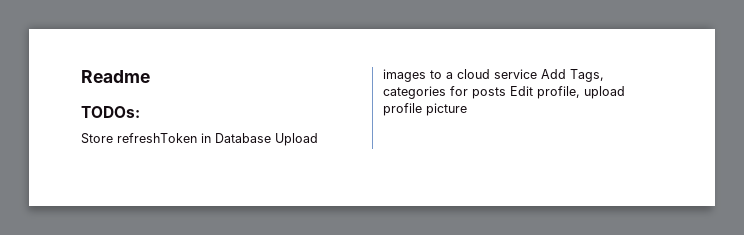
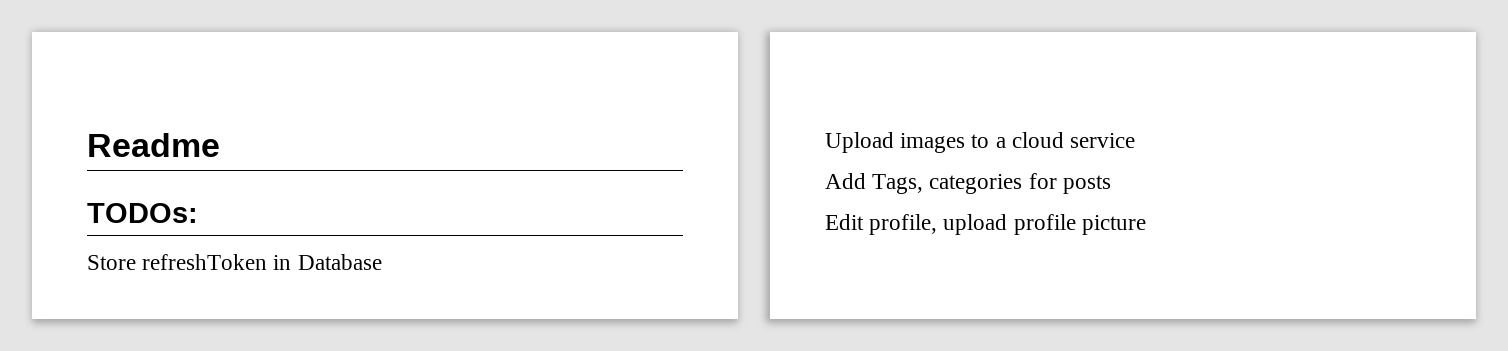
(271, 138) none -> (382, 262) //
(537, 74) none -> (1136, 140) //
(506, 93) none -> (1111, 184) //

